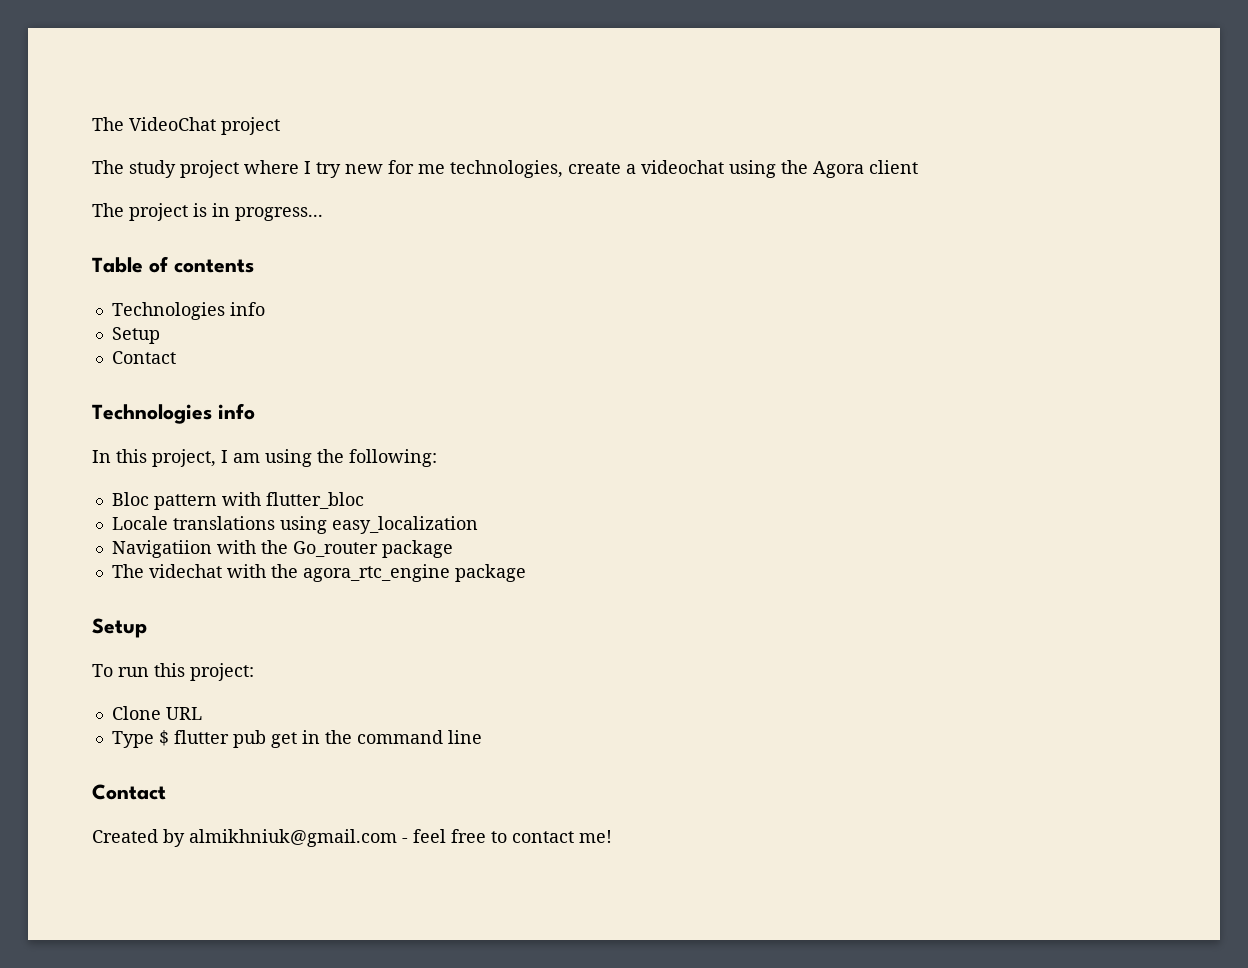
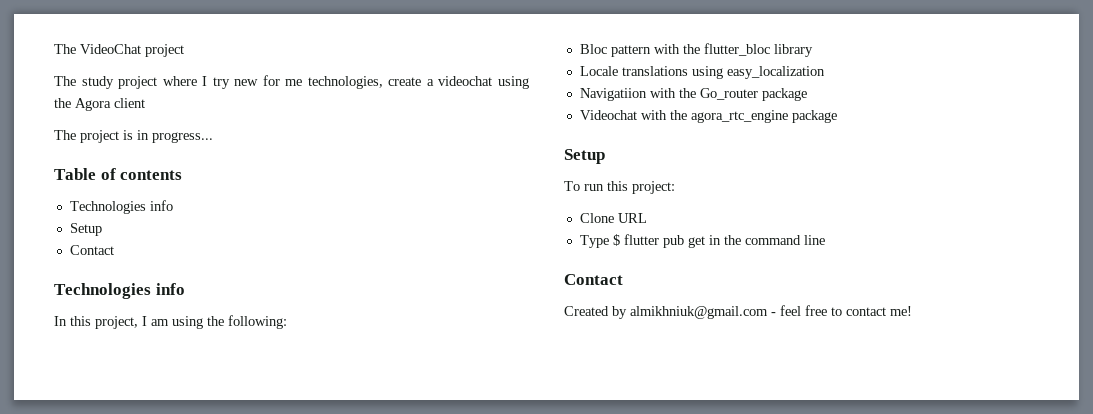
(261, 499) none -> [682,44,700,54] the
(364, 500) none -> [773,44,813,57] library
[111,564,222,578] The videchat -> [579,110,637,120] Videochat

